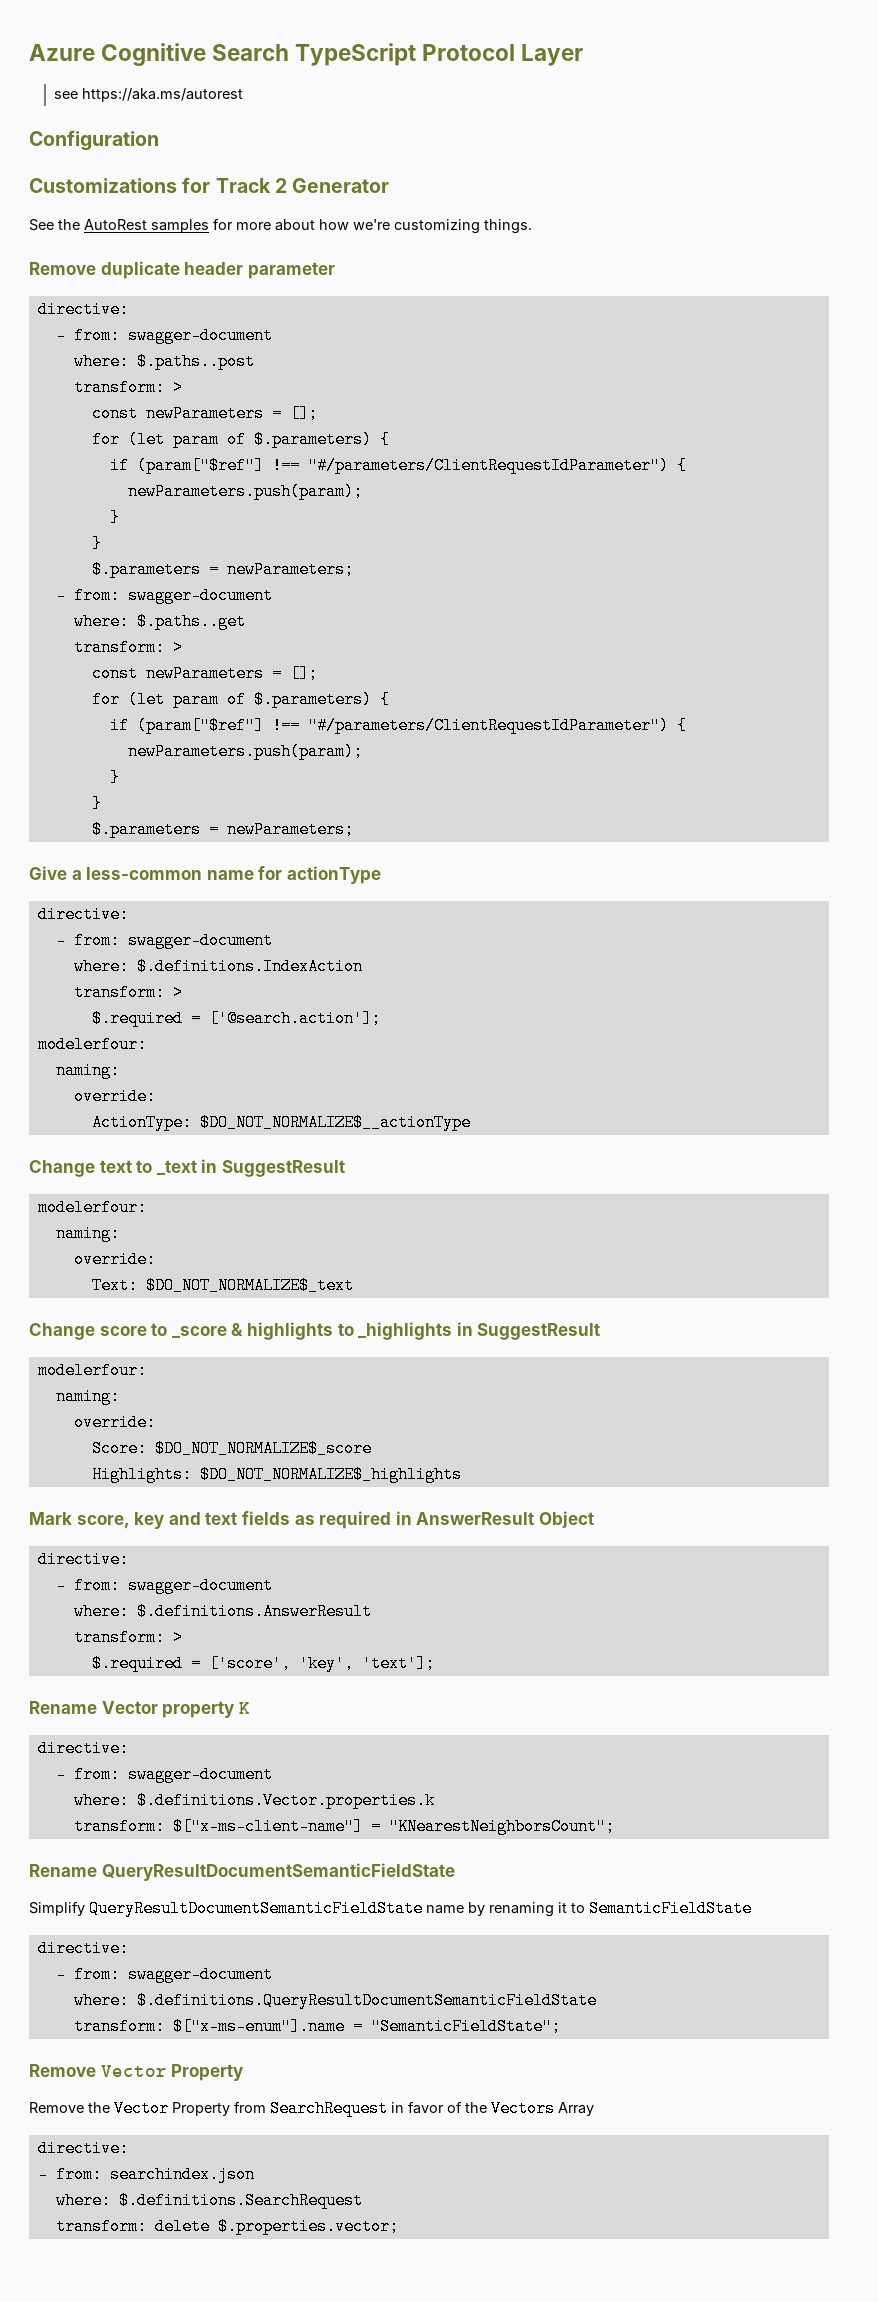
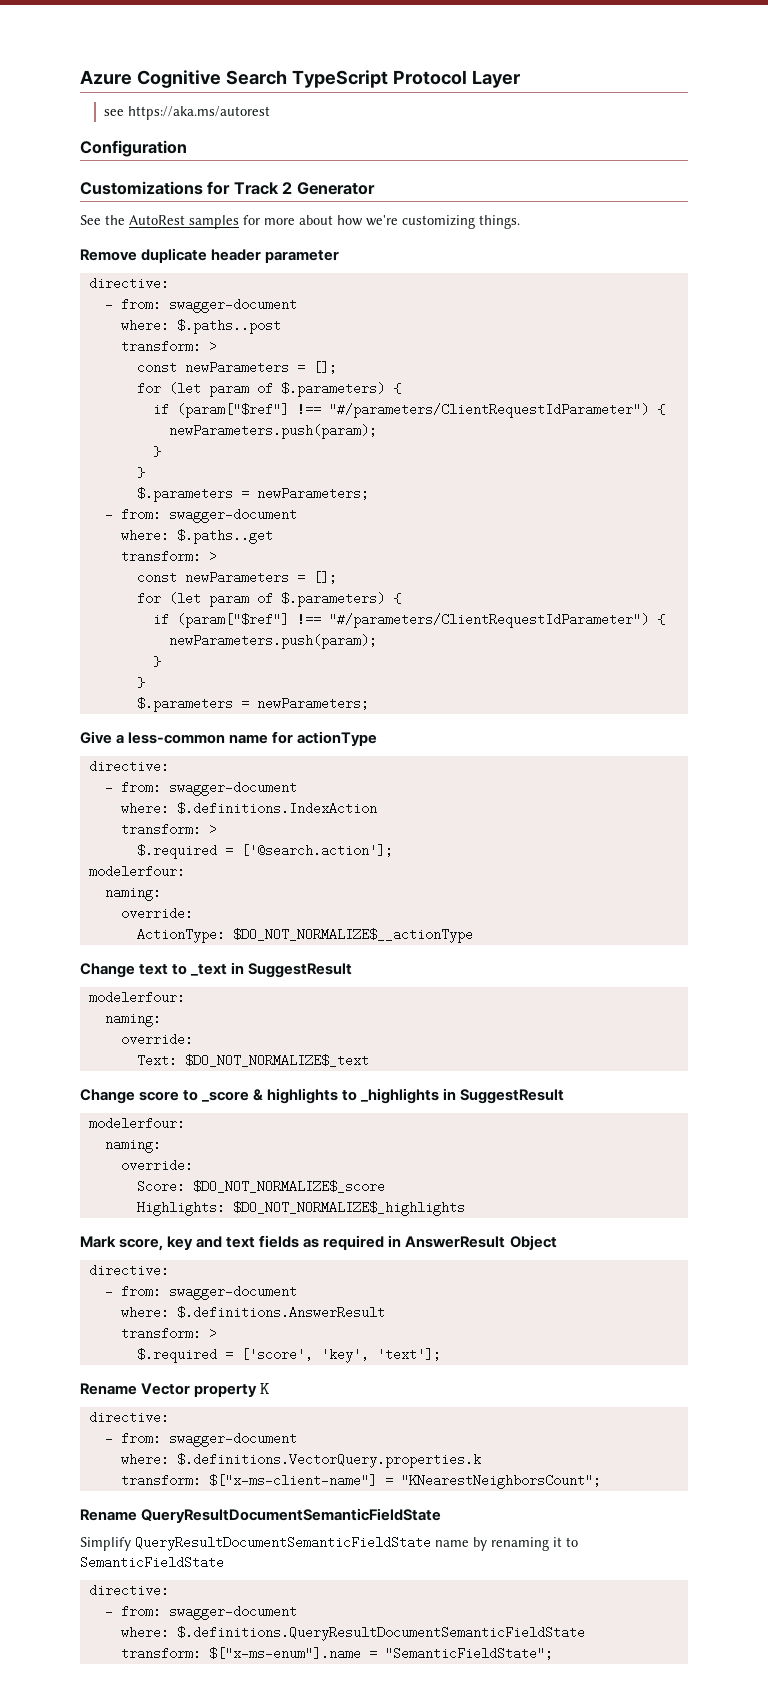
[136,1792,435,1809] $.definitions.Vector.properties.k -> [176,1453,481,1468] $.definitions.VectorQuery.properties.k
[29,2064,244,2081] [29,2100,594,2117] [37,2140,129,2157] [37,2166,255,2183] [55,2192,363,2209] [55,2218,399,2235] // Remove Vector Property // Remove the Vector Property from SearchRequest in favor of the Vectors Array // directive: // - from: searchindex.json // where: $.definitions.SearchRequest // transform: delete $.properties.vector; -> (553, 1653) none

